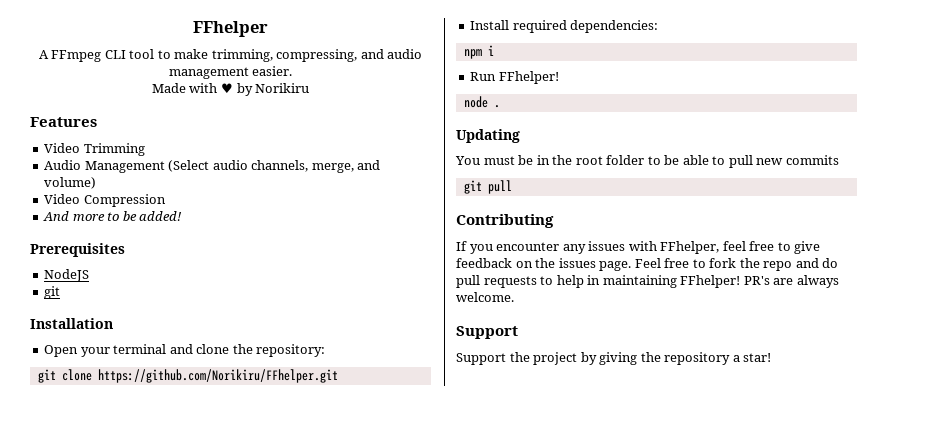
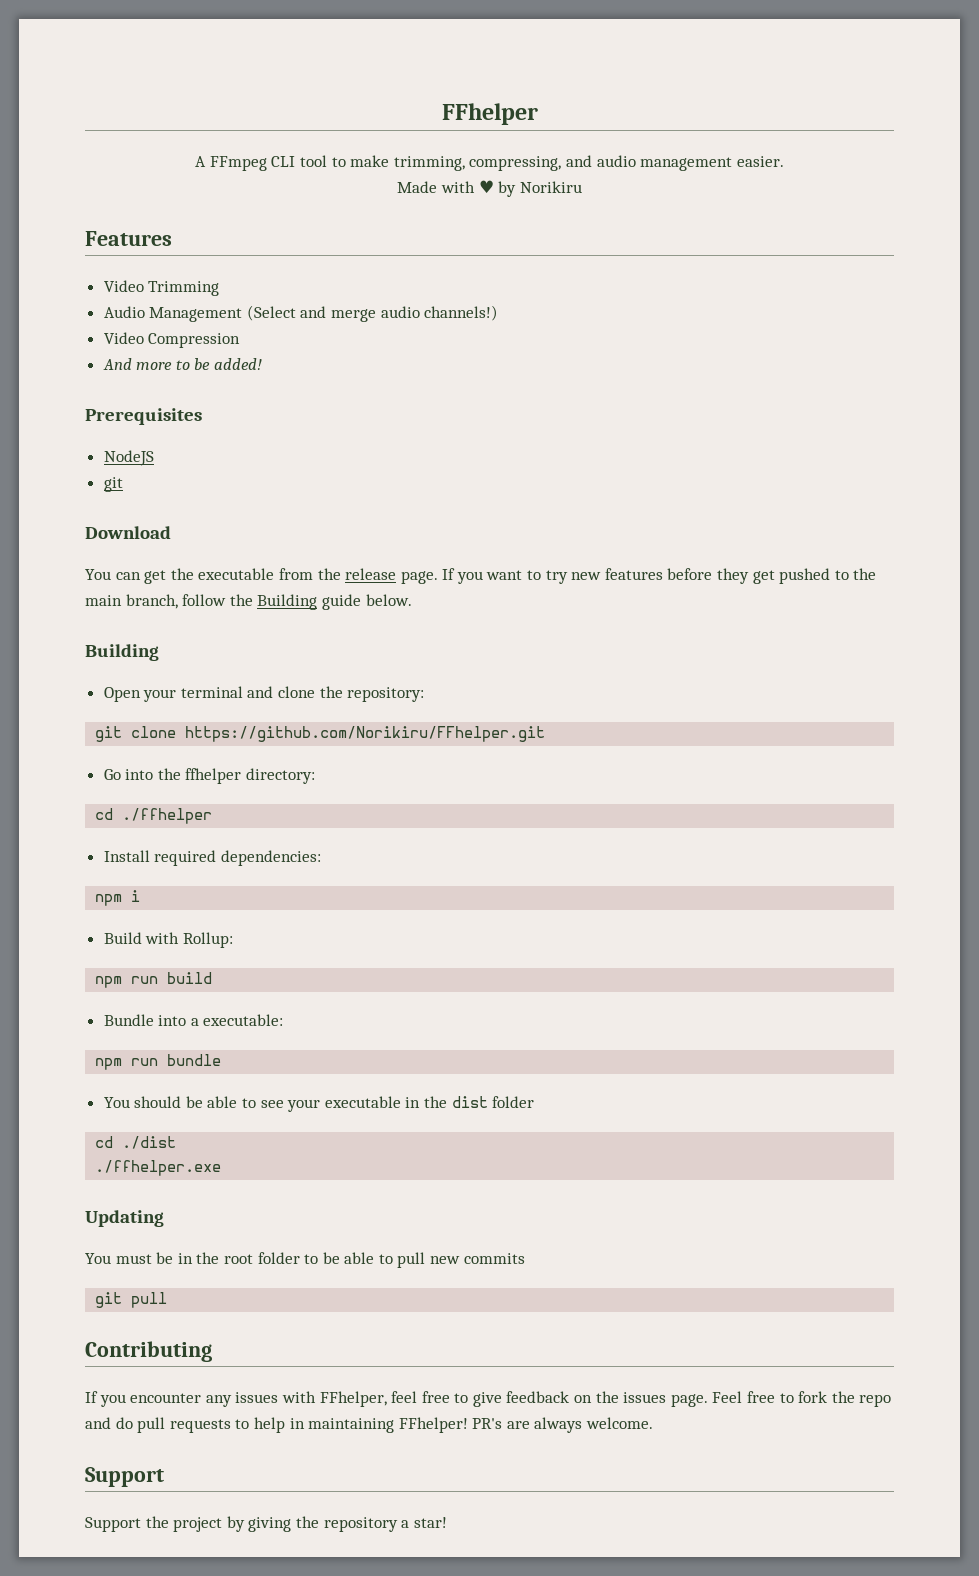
[212,160,381,173] [44,177,97,189] audio channels, merge, and volume) -> [300,305,499,322] and merge audio channels!)
[30,318,113,329] Installation -> [85,526,171,539] [85,568,877,584] [85,594,412,610] [85,644,159,661] Download // You can get the executable from the release page. If you want to try new features before they get pushed to the main branch, follow the Building guide below. // Building
(338, 376) none -> [103,768,316,784] [95,808,213,824] // Go into the ffhelper directory: // cd ./ffhelper
[470,71,559,84] [463,96,500,108] Run FFhelper! // node . -> [103,932,233,948] [95,972,213,988] [103,1014,284,1026] [95,1054,222,1070] [103,1096,535,1112] [95,1136,177,1149] [95,1160,222,1176] Build with Rollup: // npm run build // Bundle into a executable: // npm run bundle // You should be able to see your executable in the dist folder // cd ./dist // ./ffhelper.exe

